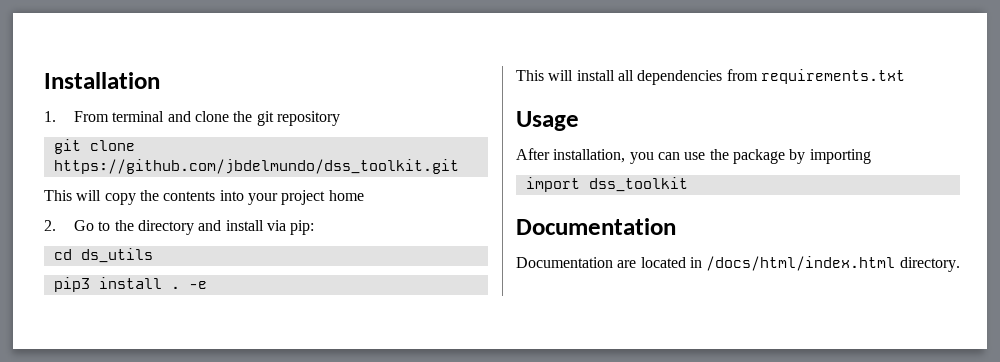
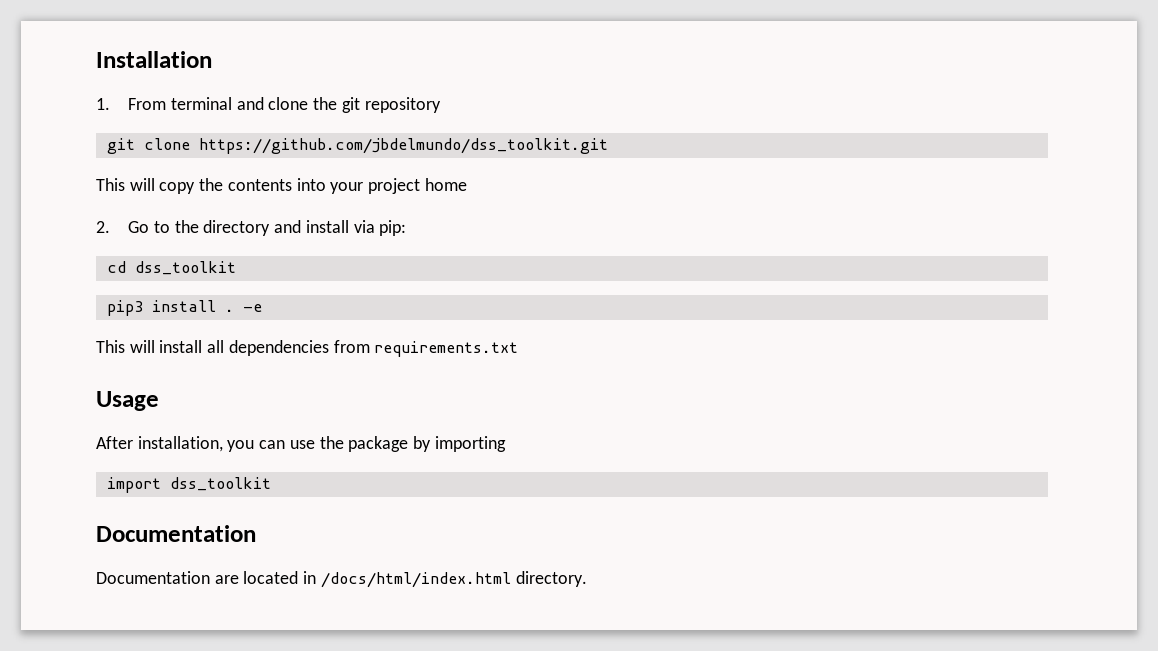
[80,248,153,263] ds_utils -> [134,261,236,275] dss_toolkit

